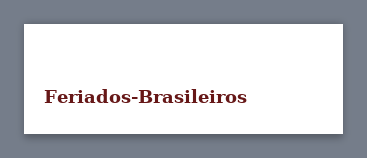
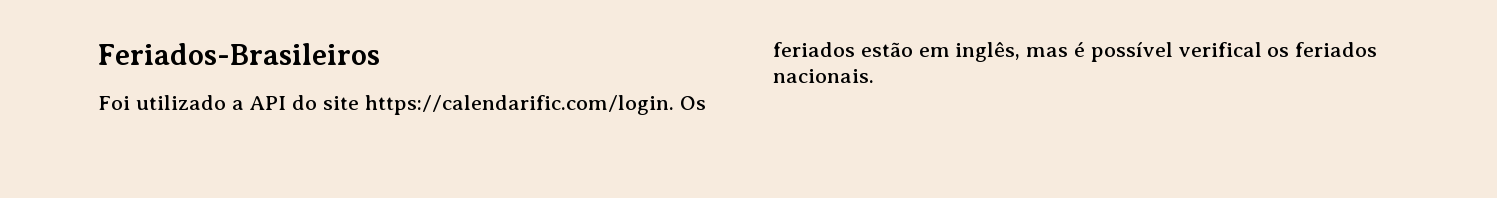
(247, 96) none -> [98,95,706,115] [773,42,1378,62] [773,69,874,83] // Foi utilizado a API do site https://calendarific.com/login. Os feriados estão em inglês, mas é possível verifical os feriados nacionais.

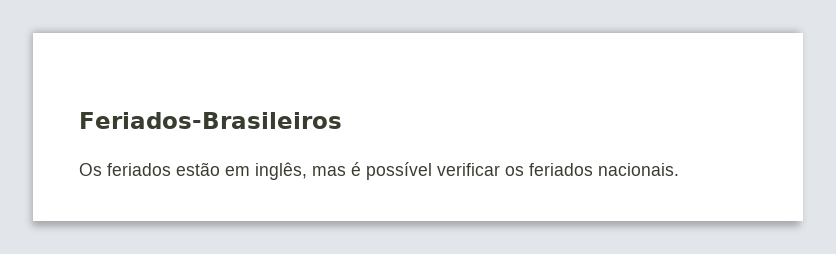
[98,95,674,115] Foi utilizado a API do site https://calendarific.com/login. -> (342, 120) none
[1178,42,1262,57] verifical -> [437,163,500,176] verificar

